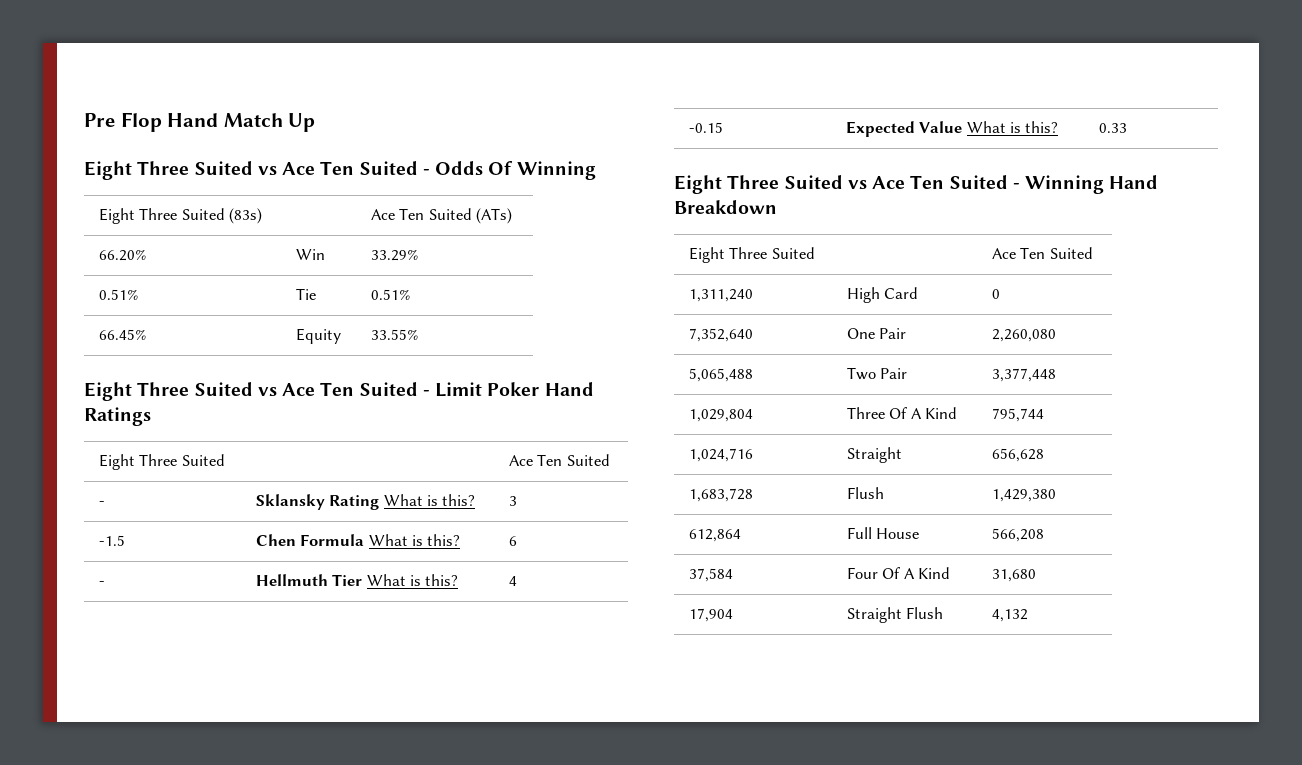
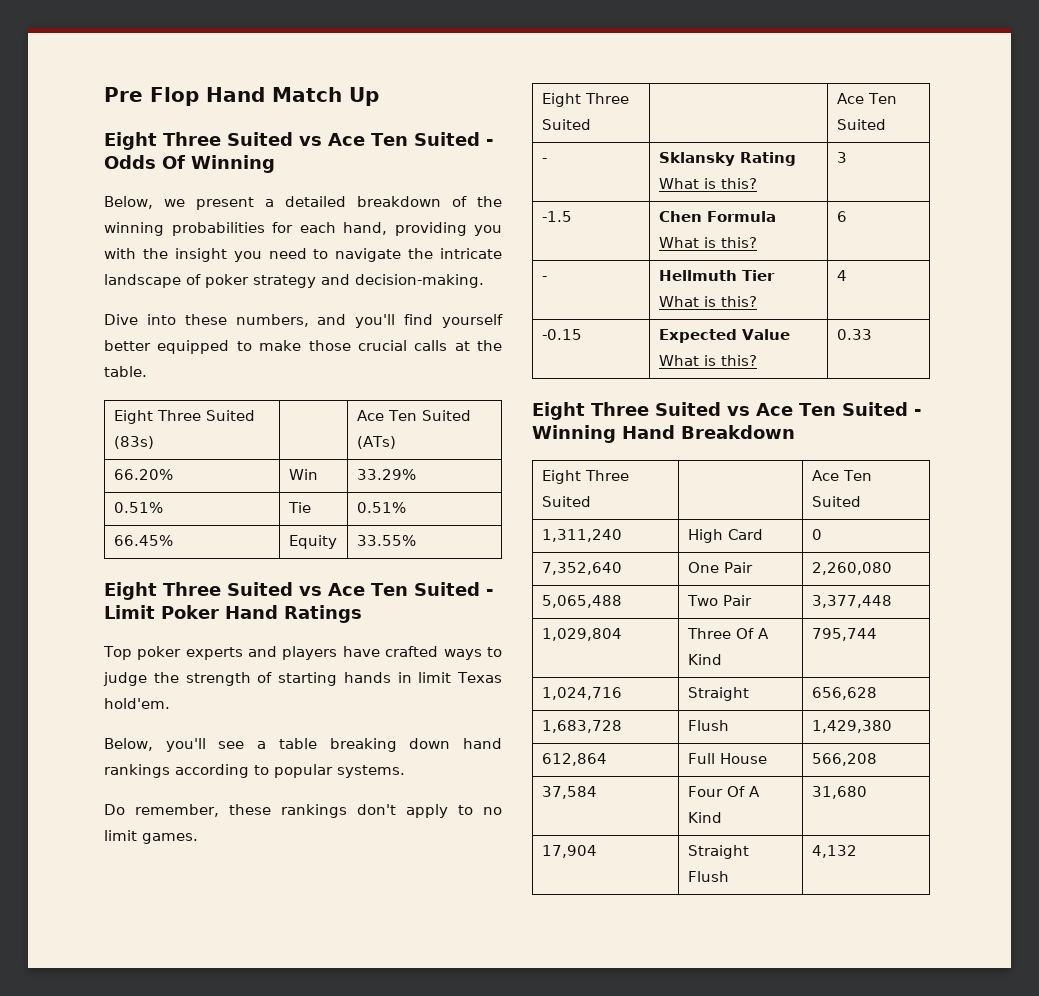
(596, 170) none -> [104,196,502,210] [104,222,502,236] [104,248,502,262] [104,274,484,288] [104,314,503,328] [104,340,502,354] [104,366,147,377] // Below, we present a detailed breakdown of the winning probabilities for each hand, providing you with the insight you need to navigate the intricate landscape of poker strategy and decision-making. // Dive into these numbers, and you'll find yourself better equipped to make those crucial calls at the table.
(151, 416) none -> [103,646,502,660] [103,672,503,686] [104,698,170,709] [104,738,503,752] [104,764,405,778] [104,804,502,818] [104,830,198,844] // Top poker experts and players have crafted ways to judge the strength of starting hands in limit Texas hold'em. // Below, you'll see a table breaking down hand rankings according to popular systems. // Do remember, these rankings don't apply to no limit games.

